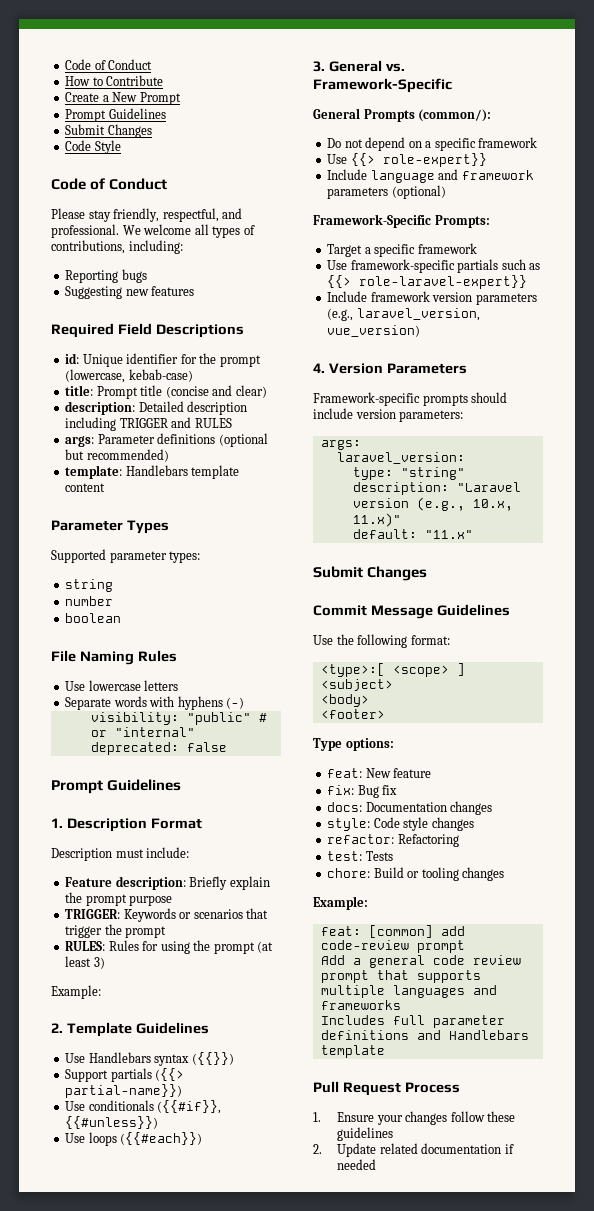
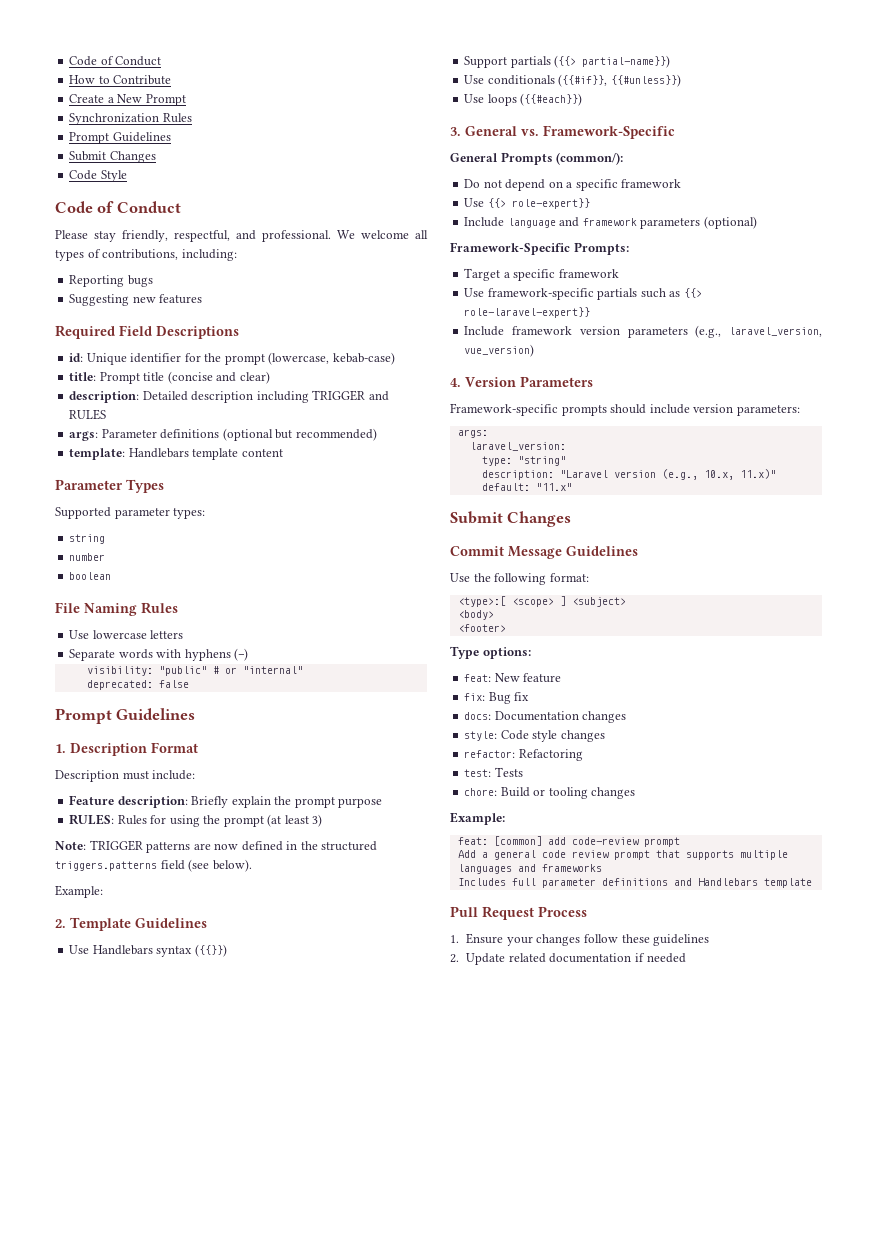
(181, 98) none -> [69,113,192,125] // Synchronization Rules
[65,908,269,922] [65,924,167,938] // TRIGGER: Keywords or scenarios that trigger the prompt -> (383, 803) none
(105, 963) none -> [55,840,378,853] [55,859,252,872] // Note: TRIGGER patterns are now defined in the structured triggers.patterns field (see below).

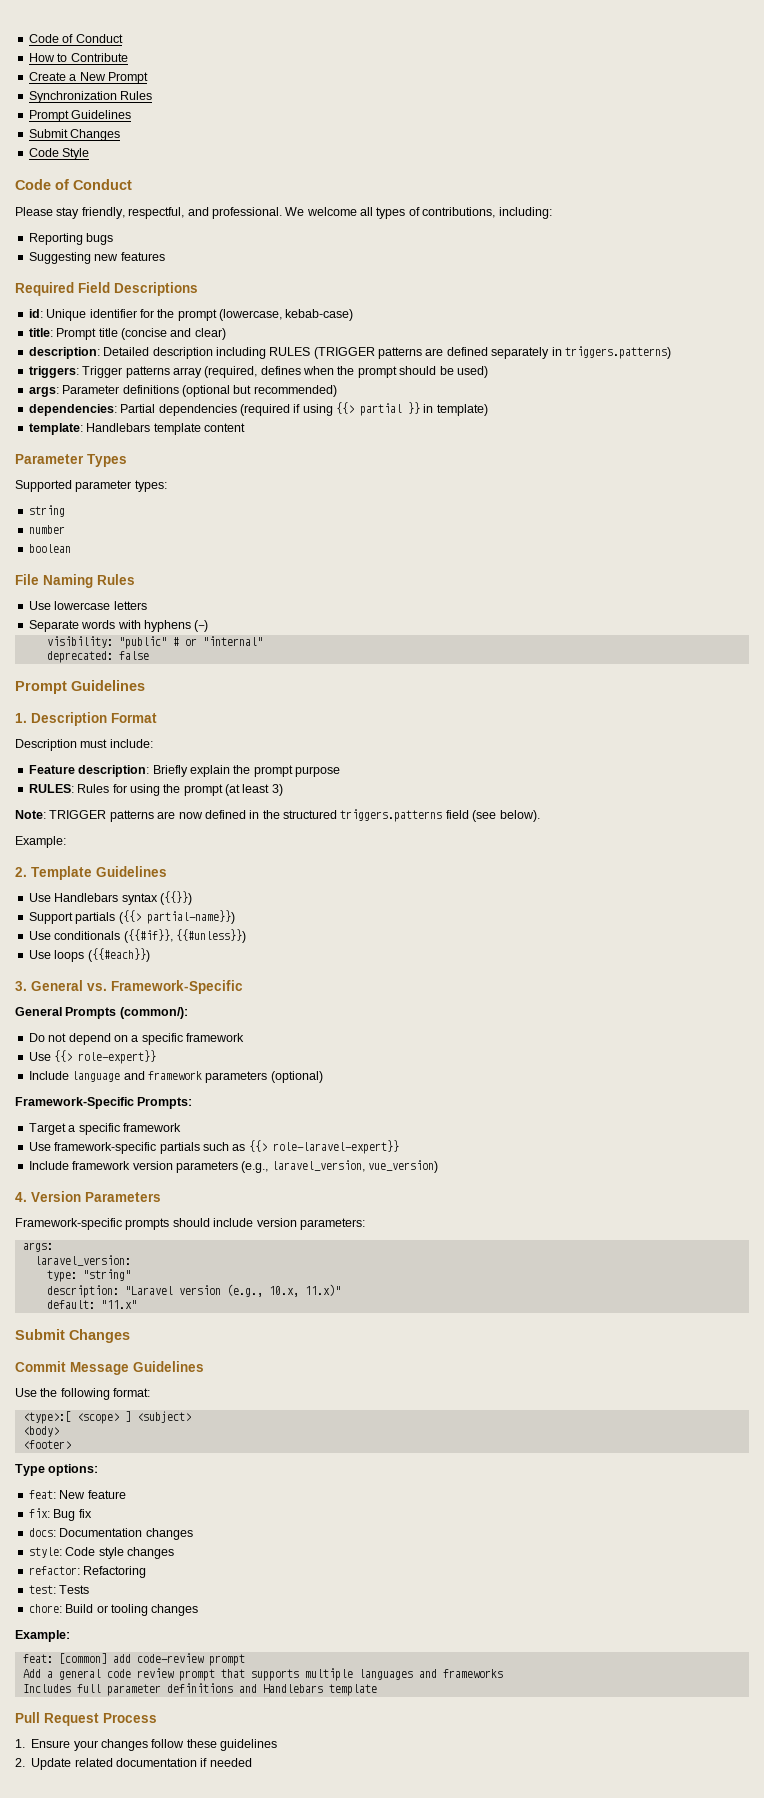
[312,390,389,401] TRIGGER and -> (266, 353) none
(107, 414) none -> [313,346,671,359] [28,366,488,378] (TRIGGER patterns are defined separately in triggers.patterns) // triggers: Trigger patterns array (required, defines when the prompt should be used)
(377, 434) none -> [28,402,488,416] // dependencies: Partial dependencies (required if using {{> partial }} in template)

